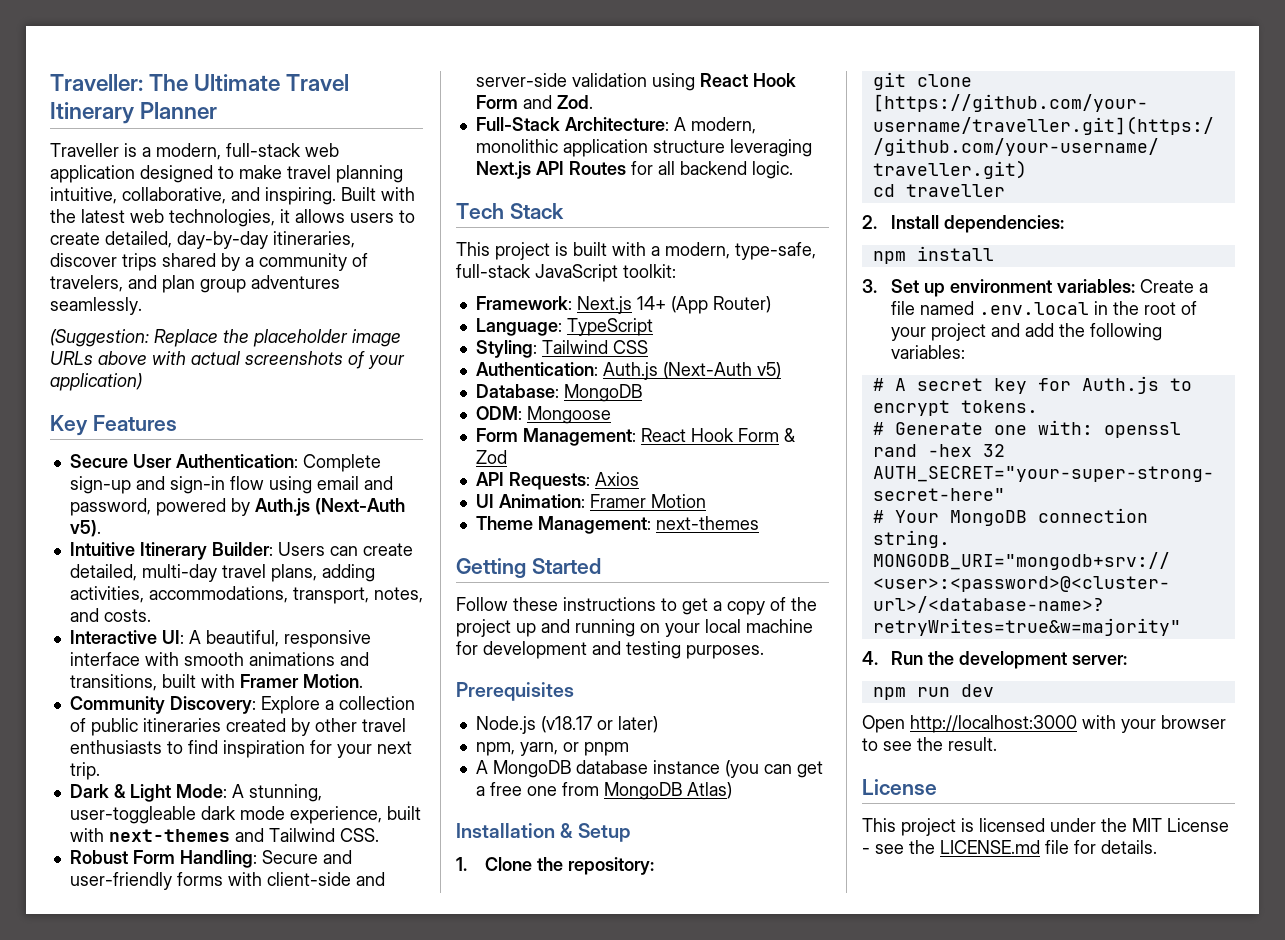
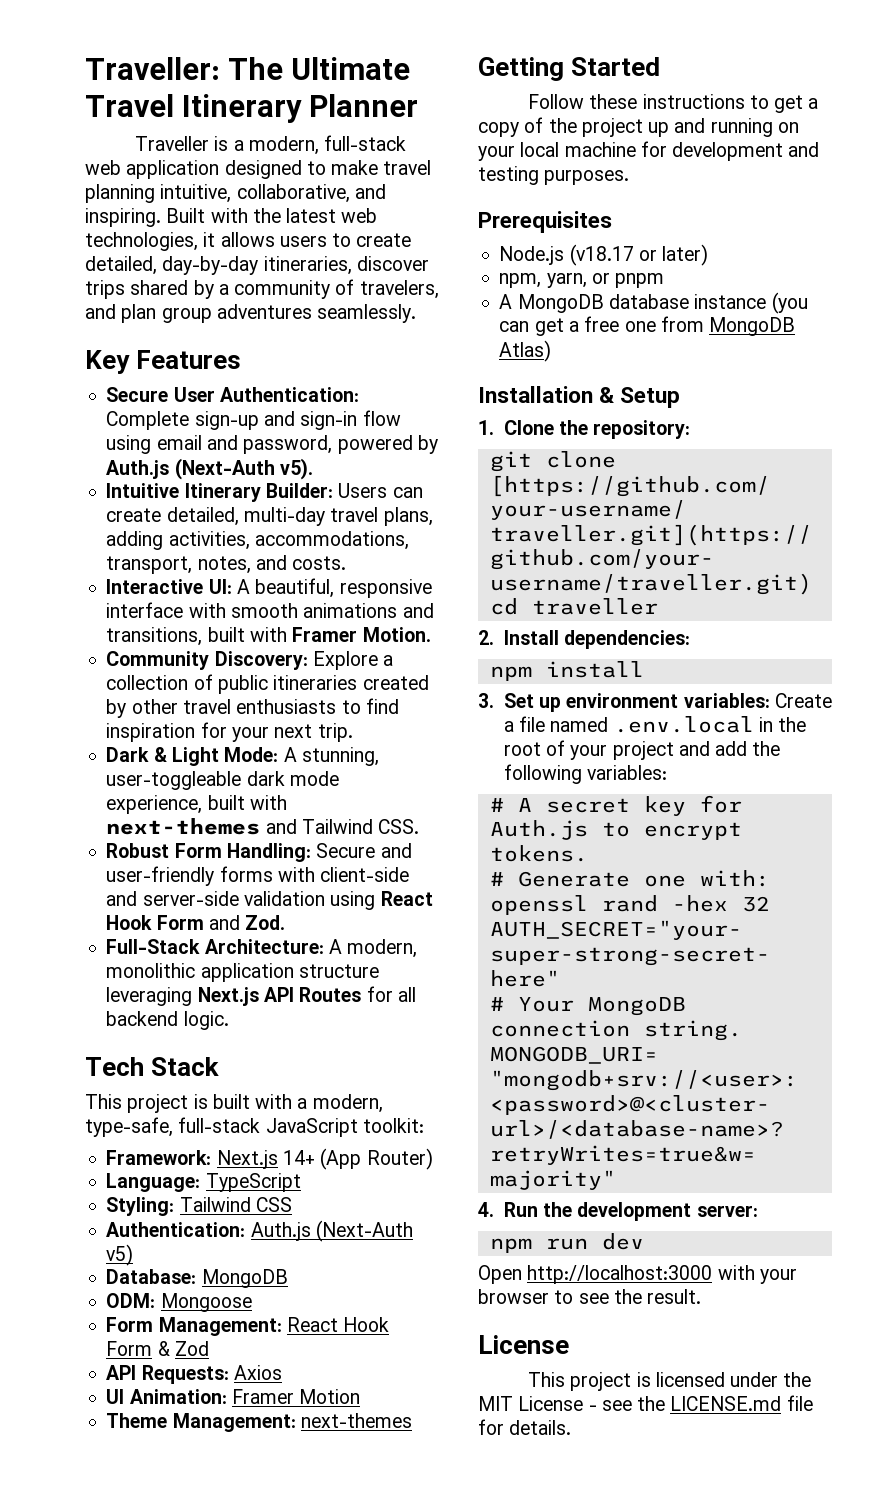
[50,329,401,347] [50,351,405,369] [50,373,142,391] // (Suggestion: Replace the placeholder image URLs above with actual screenshots of your application) -> (417, 313) none

